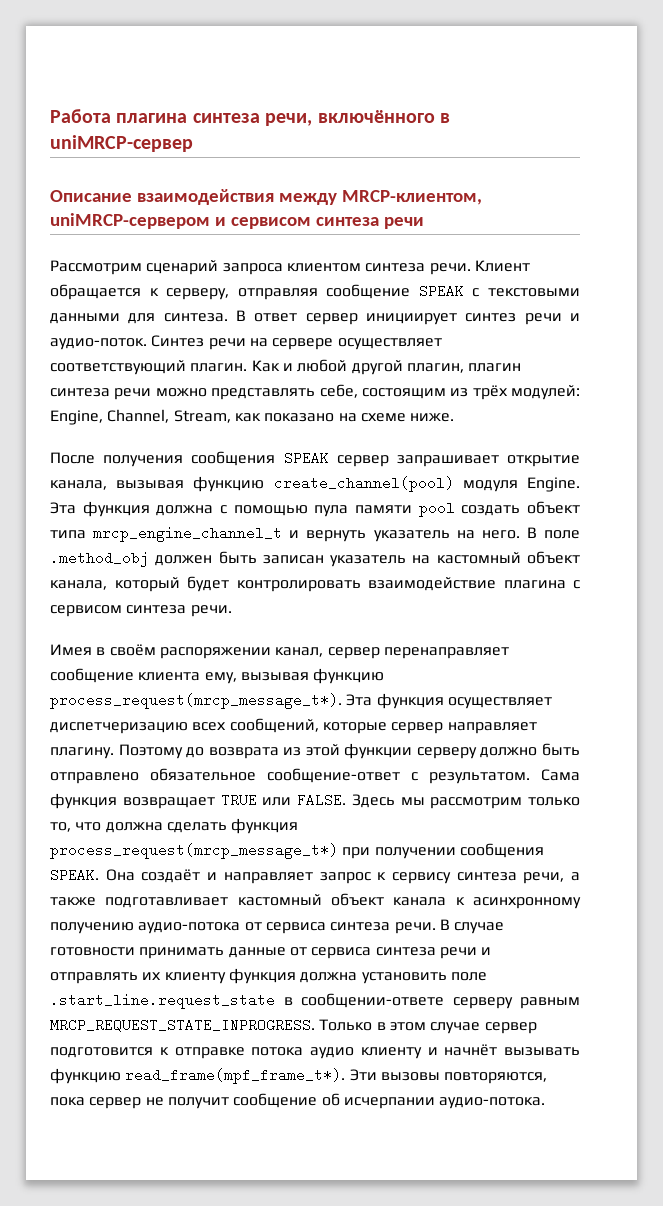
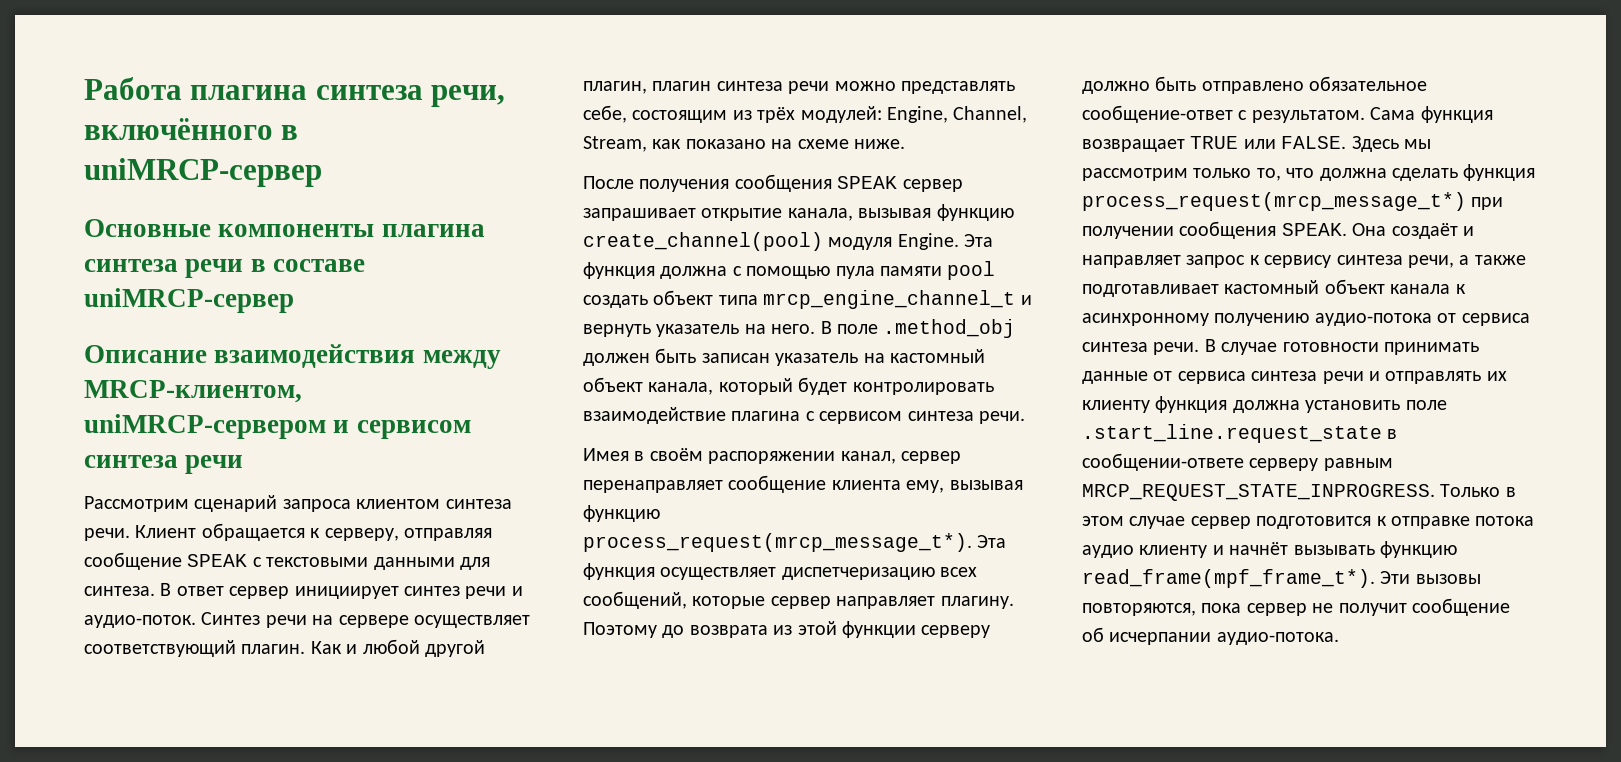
(193, 143) none -> [84,219,485,237] [84,259,365,278] [84,288,294,313] // Основные компоненты плагина синтеза речи в составе uniMRCP-сервер

